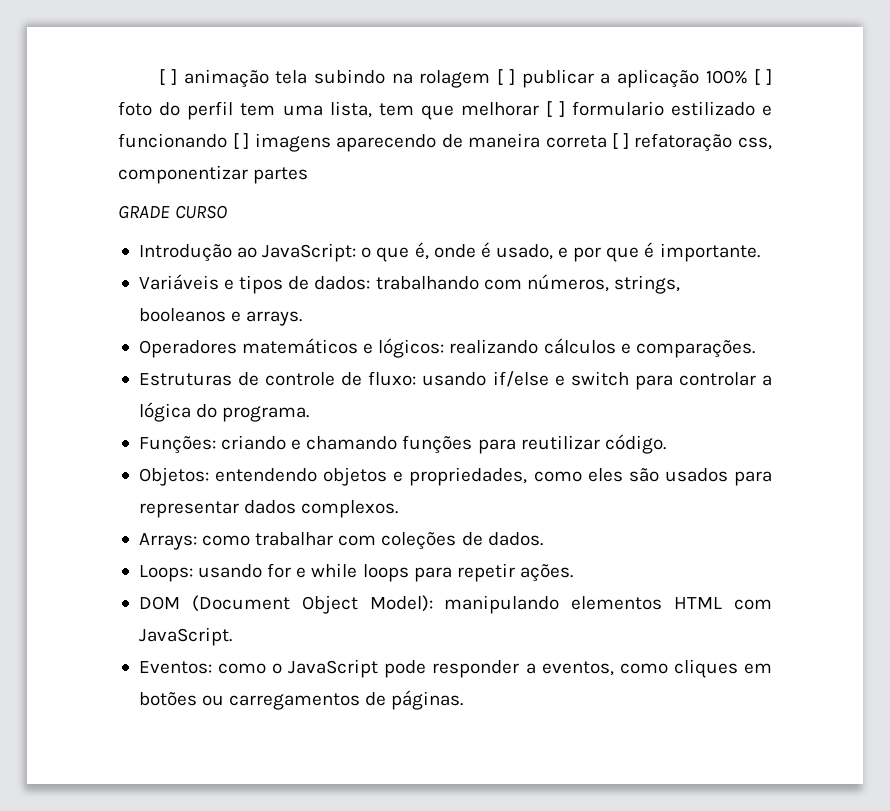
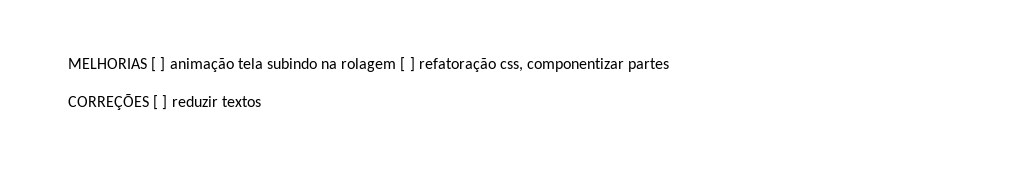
(159, 77) none -> [68,58,147,69] MELHORIAS
[521,69,773,88] [118,101,772,120] [118,133,773,152] [118,165,309,184] [118,205,229,219] [138,242,760,262] [138,274,680,294] [138,308,303,326] [138,338,755,358] [138,371,773,390] [138,402,310,422] [138,434,666,454] [138,467,772,486] [138,500,399,518] [138,532,543,550] [138,563,573,582] [138,595,773,614] [138,627,232,646] [138,659,773,678] [138,690,464,710] publicar a aplicação 100% [ ] foto do perfil tem uma lista, tem que melhorar [ ] formulario estilizado e funcionando [ ] imagens aparecendo de maneira correta [ ] refatoração css, componentizar partes // GRADE CURSO // Introdução ao JavaScript: o que é, onde é usado, e por que é importante. // Variáveis e tipos de dados: trabalhando com números, strings, booleanos e arrays. // Operadores matemáticos e lógicos: realizando cálculos e comparações. // Estruturas de controle de fluxo: usando if/else e switch para controlar a lógica do programa. // Funções: criando e chamando funções para reutilizar código. // Objetos: entendendo objetos e propriedades, como eles são usados para representar dados complexos. // Arrays: como trabalhar com coleções de dados. // Loops: usando for e while loops para repetir ações. // DOM (Document Object Model): manipulando elementos HTML com JavaScript. // Eventos: como o JavaScript pode responder a eventos, como cliques em botões ou carregamentos de páginas. -> [418,58,670,72] [68,94,261,110] refatoração css, componentizar partes // CORREÇÕES [ ] reduzir textos

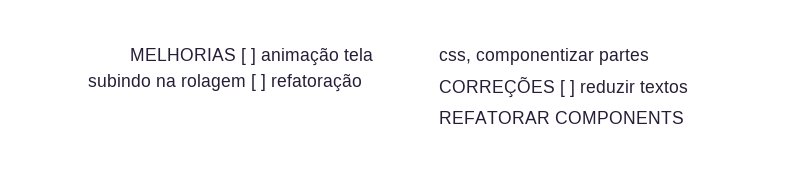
(261, 101) none -> [439,111,684,124] // REFATORAR COMPONENTS

